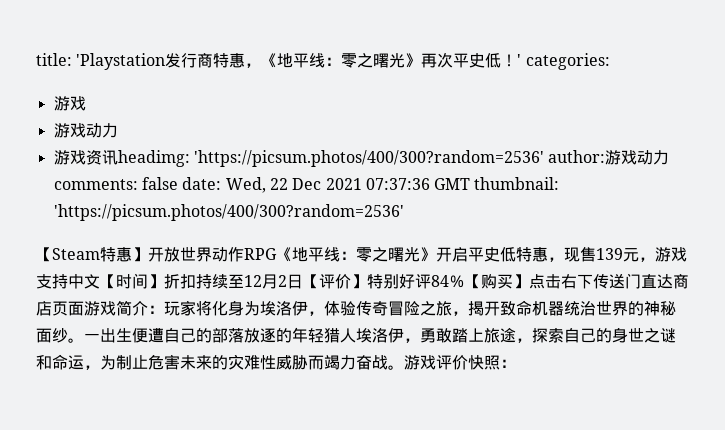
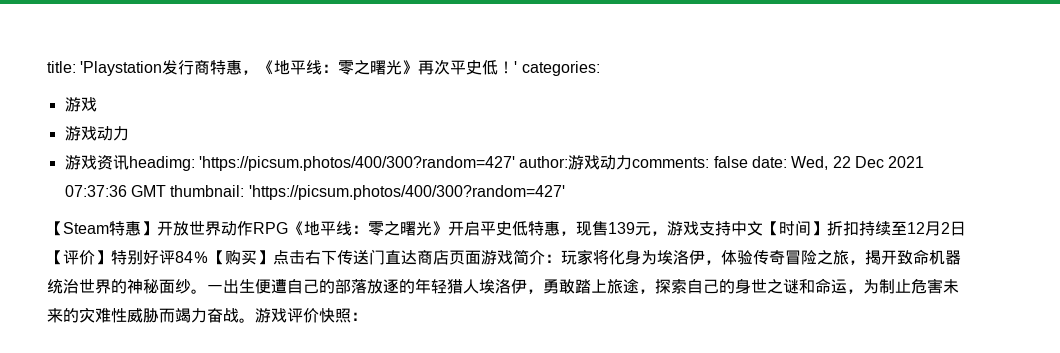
[193,150,544,167] 'https://picsum.photos/400/300?random=2536' -> [198,156,515,171] 'https://picsum.photos/400/300?random=427'
[53,204,404,221] 'https://picsum.photos/400/300?random=2536' -> [248,185,565,200] 'https://picsum.photos/400/300?random=427'

